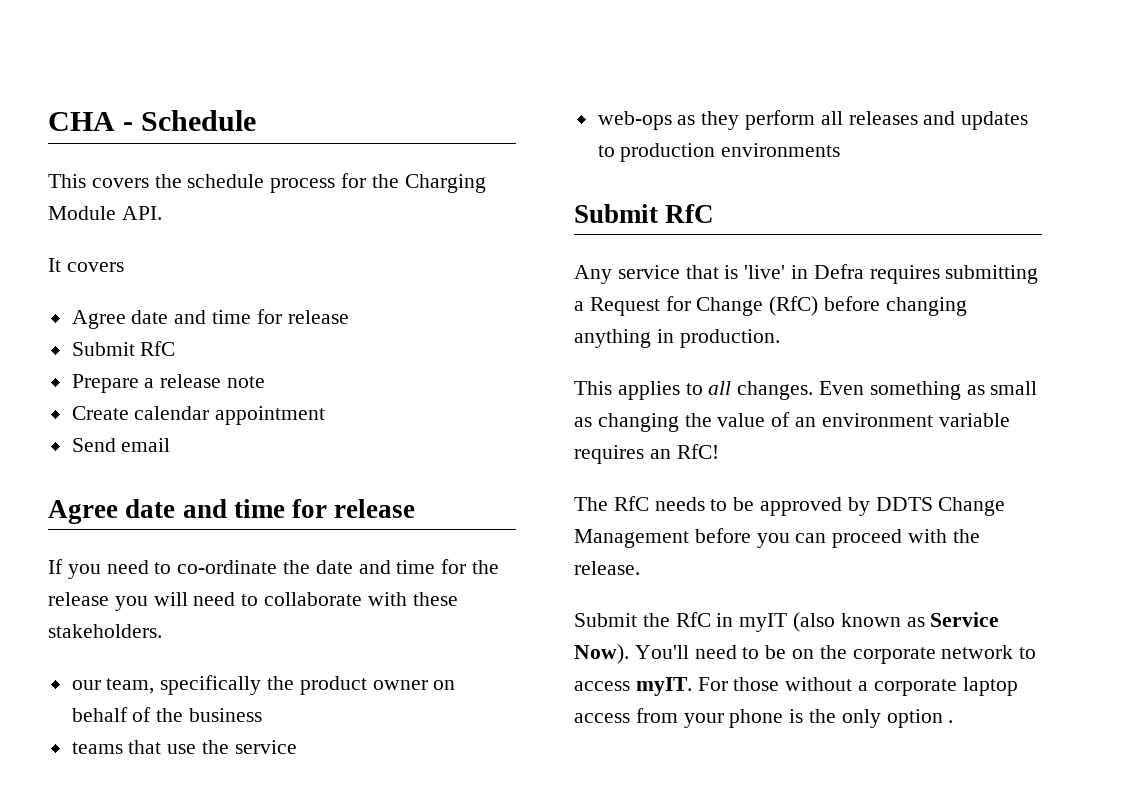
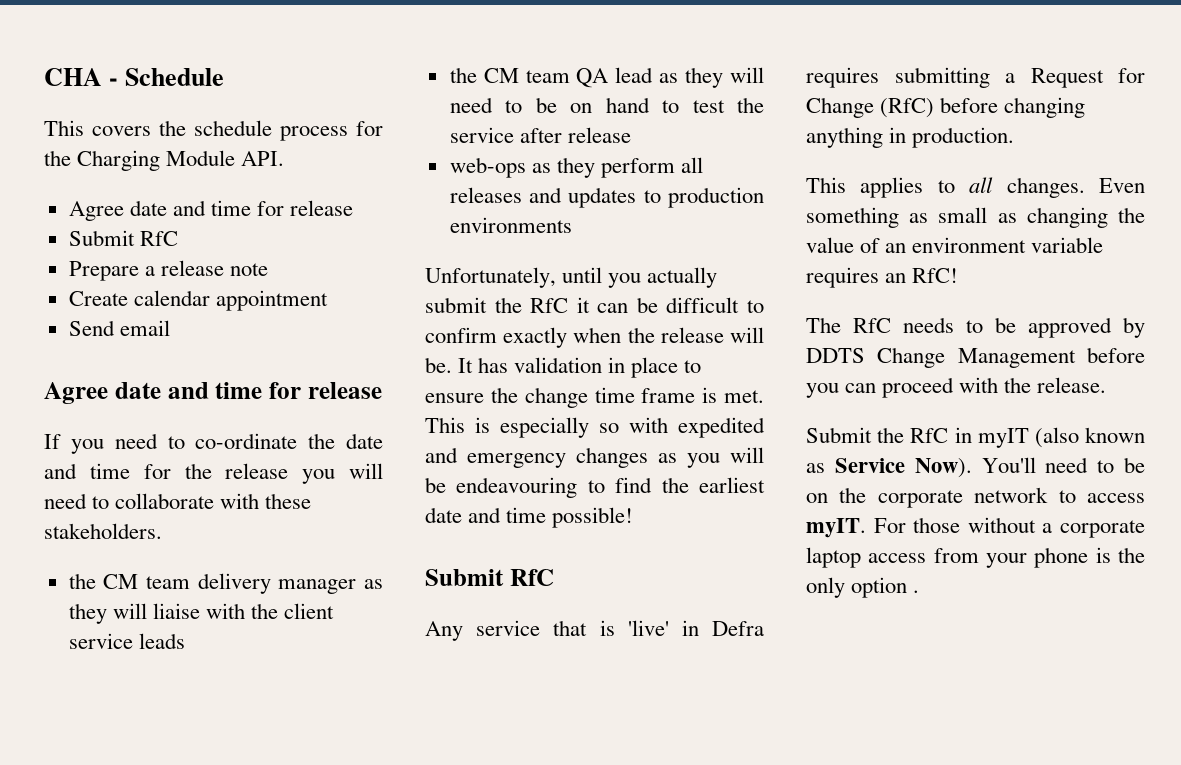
[48,258,124,272] // It covers -> (285, 158) none
[71,675,456,695] [71,707,263,722] [71,740,197,754] our team, specifically the product owner on behalf of the business // teams that use -> [68,573,383,594] [68,603,335,624] [68,633,185,649] [449,67,764,88] [449,97,725,113] the CM team delivery manager as they will liaise with the client service leads // the CM team QA lead as they will need to be on hand to test
(297, 747) none -> [519,127,631,143] after release
(841, 150) none -> [425,267,718,288] [425,297,764,313] [425,327,764,348] [425,357,702,378] [425,387,764,408] [425,417,765,438] [425,447,764,468] [425,477,765,498] [425,507,634,528] // Unfortunately, until you actually submit the RfC it can be difficult to confirm exactly when the release will be. It has validation in place to ensure the change time frame is met. This is especially so with expedited and emergency changes as you will be endeavouring to find the earliest date and time possible!

